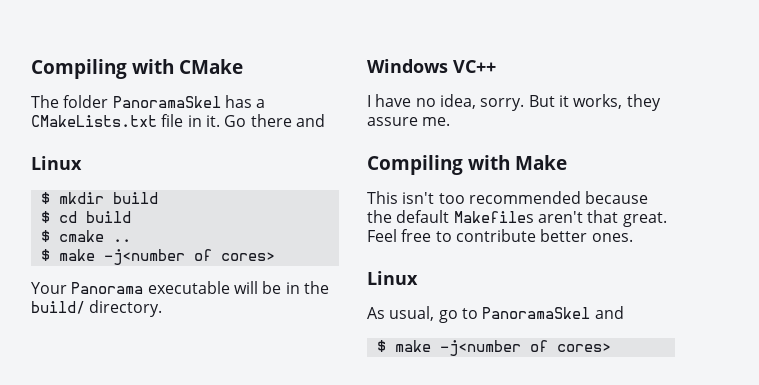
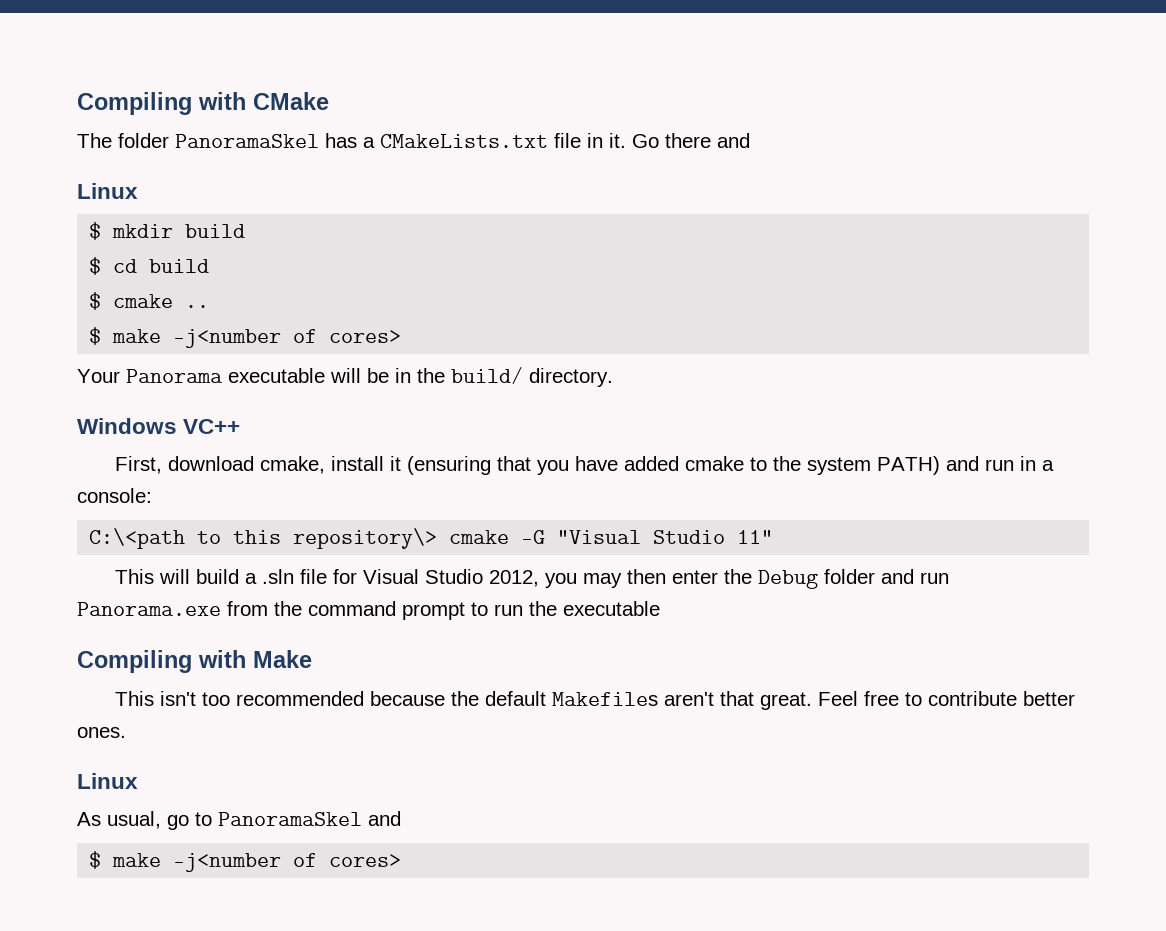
[367,94,661,111] [367,117,451,126] I have no idea, sorry. But it works, they assure me. -> [114,456,1054,475] [77,488,152,503] [89,528,774,549] [114,569,949,589] [77,601,660,620] First, download cmake, install it (ensuring that you have added cmake to the system PATH) and run in a console: // C:\<path to this repository\> cmake -G "Visual Studio 11" // This will build a .sln file for Visual Studio 2012, you may then enter the Debug folder and run Panorama.exe from the command prompt to run the executable

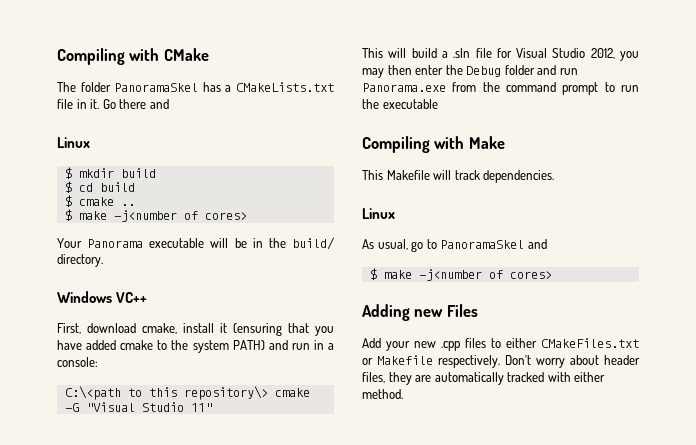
[159,691,1075,710] [77,727,126,738] isn't too recommended because the default Makefiles aren't that great. Feel free to contribute better ones. -> [386,170,555,183] Makefile will track dependencies.
(402, 860) none -> [362,304,478,321] [362,338,639,351] [362,355,640,368] [362,372,606,385] [362,389,403,399] // Adding new Files // Add your new .cpp files to either CMakeFiles.txt or Makefile respectively. Don't worry about header files, they are automatically tracked with either method.

